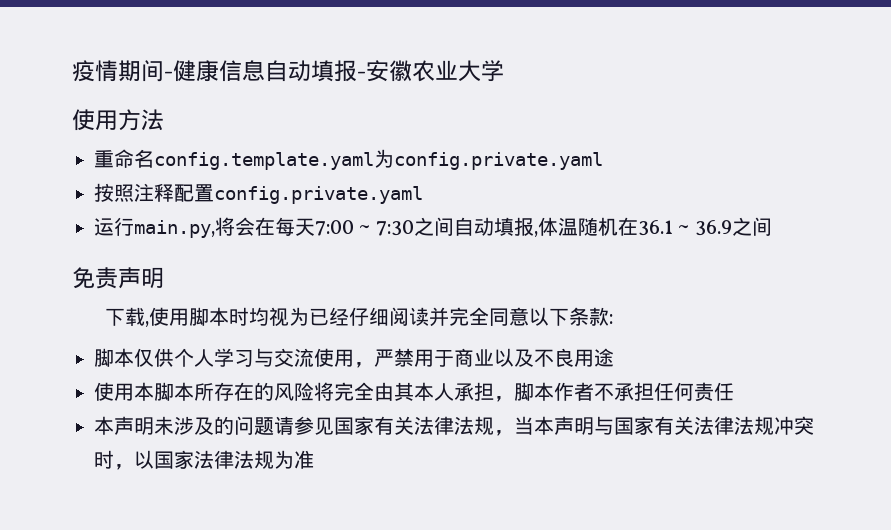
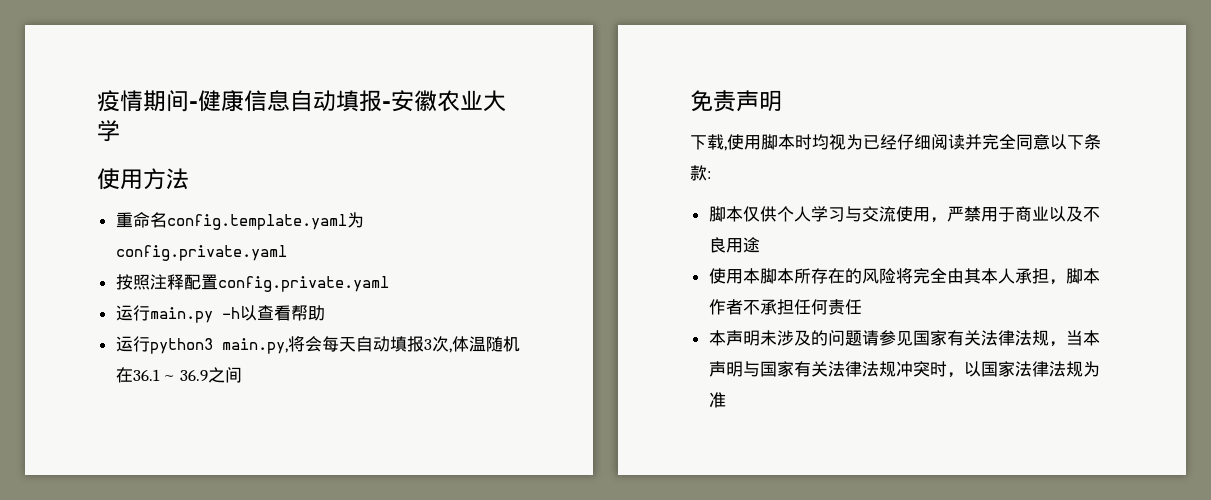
[134,217,534,238] main.py,将会在每天7:00 ~ 7:30之间自动填报 -> [149,305,325,323] [115,336,449,354] main.py -h以查看帮助 // 运行python3 main.py,将会每天自动填报3次

